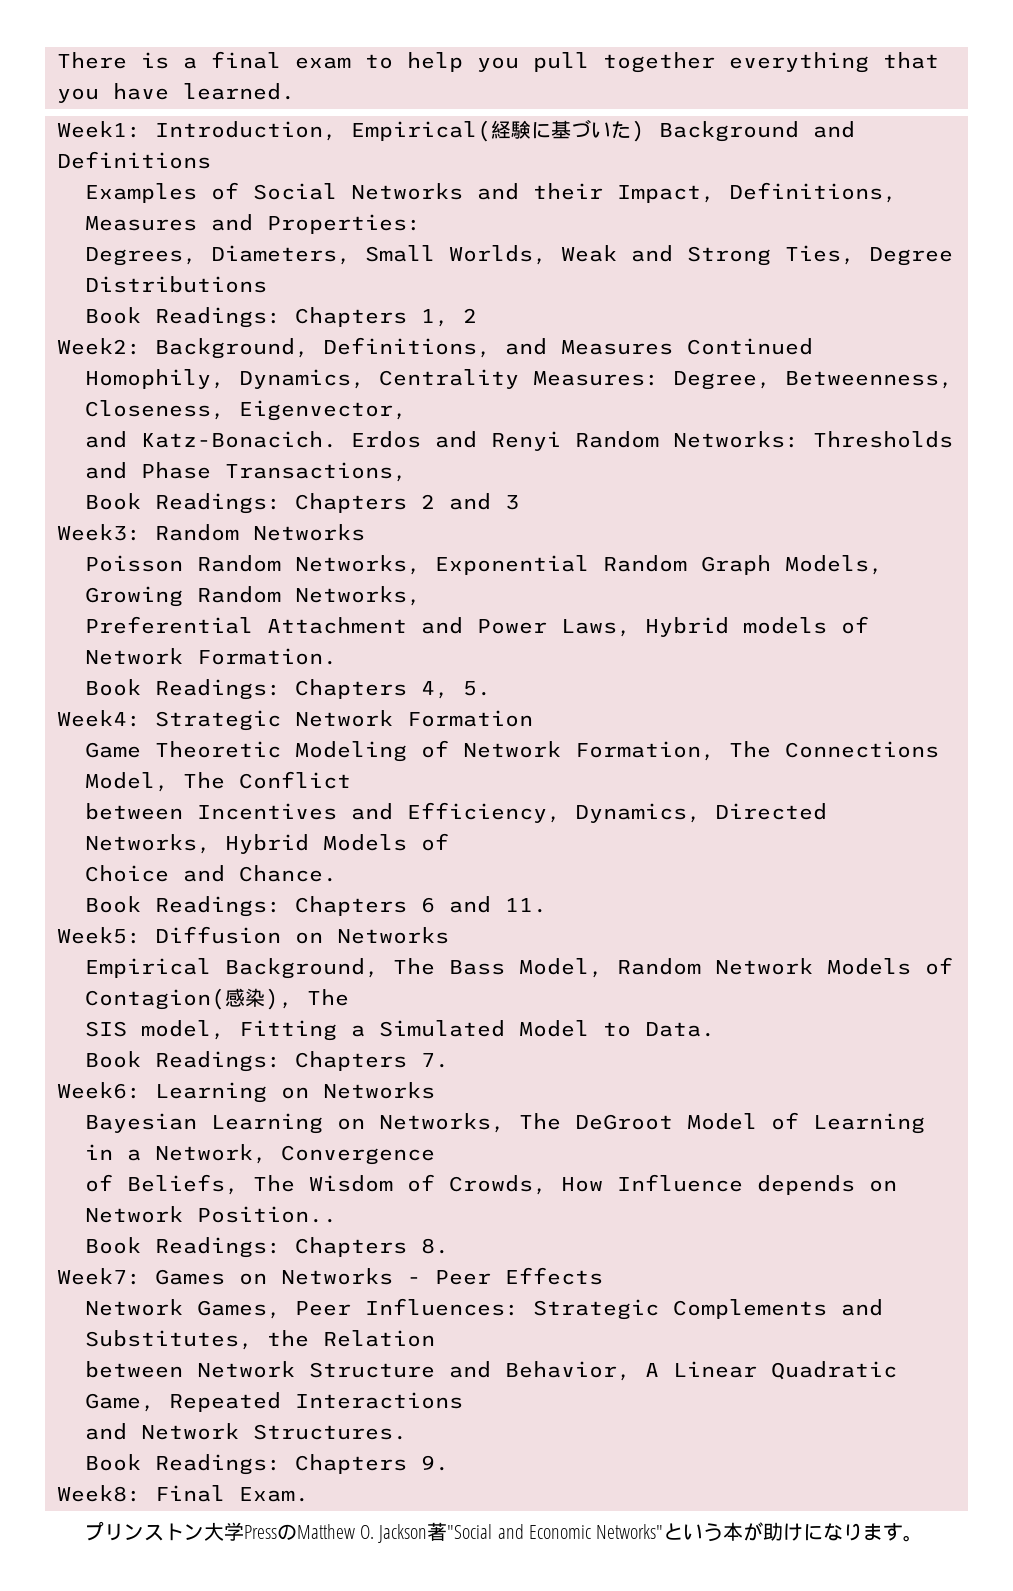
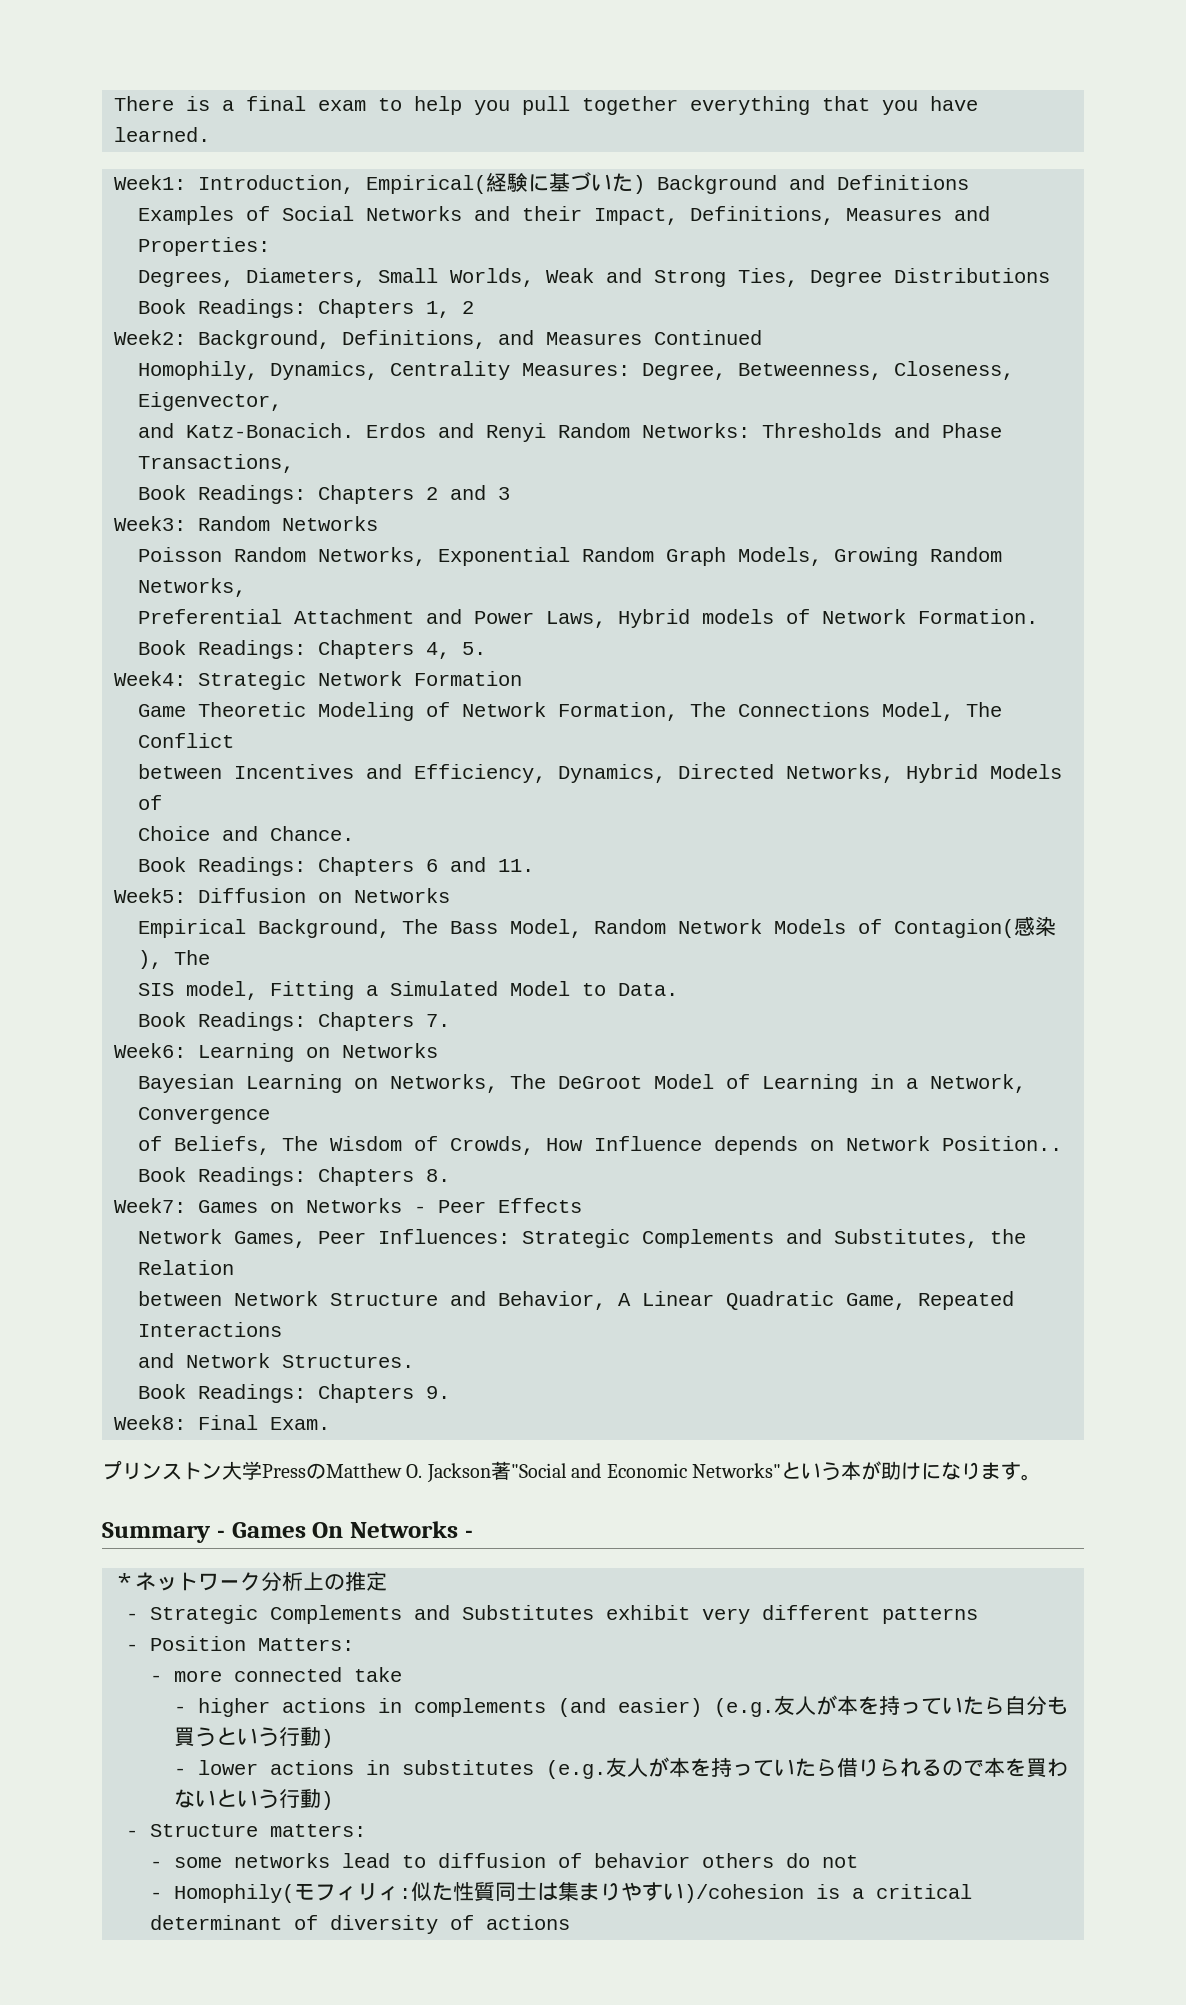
(924, 1538) none -> [102,1521,473,1543] [114,1571,387,1591] [126,1605,978,1624] [126,1636,354,1651] [150,1667,402,1682] [174,1695,1068,1717] [174,1727,333,1748] [174,1757,1068,1779] [174,1789,333,1810] [126,1824,366,1837] [150,1853,858,1868] [150,1881,972,1903] [150,1915,570,1934] // Summary - Games On Networks - // ＊ネットワーク分析上の推定 // - Strategic Complements and Substitutes exhibit very different patterns // - Position Matters: // - more connected take // - higher actions in complements (and easier) (e.g.友人が本を持っていたら自分も買うという行動) // - lower actions in substitutes (e.g.友人が本を持っていたら借りられるので本を買わないという行動) // - Structure matters: // - some networks lead to diffusion of behavior others do not // - Homophily(モフィリィ:似た性質同士は集まりやすい)/cohesion is a critical determinant of diversity of actions

